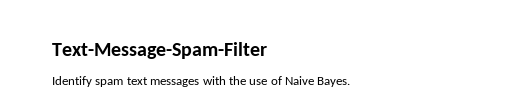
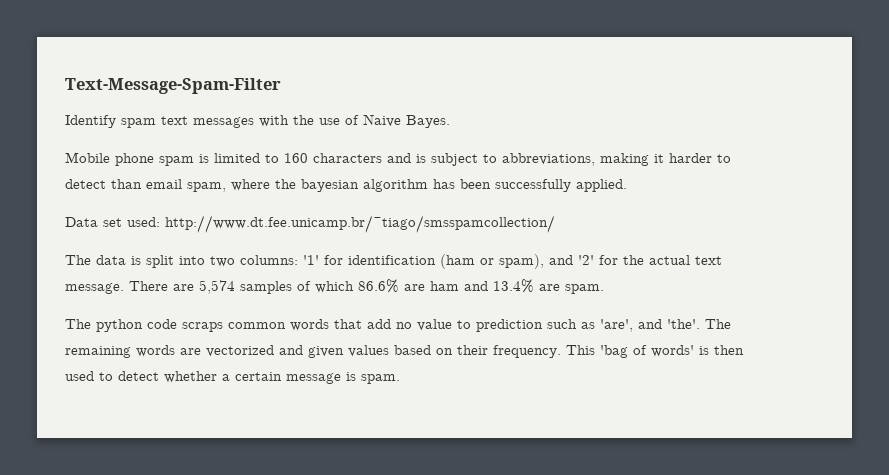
(351, 82) none -> [65,152,731,166] [65,179,627,192] [65,215,555,233] [65,254,722,269] [65,279,604,294] [65,319,731,332] [65,345,744,358] [65,371,400,384] // Mobile phone spam is limited to 160 characters and is subject to abbreviations, making it harder to detect than email spam, where the bayesian algorithm has been successfully applied. // Data set used: http://www.dt.fee.unicamp.br/~tiago/smsspamcollection/ // The data is split into two columns: '1' for identification (ham or spam), and '2' for the actual text message. There are 5,574 samples of which 86.6% are ham and 13.4% are spam. // The python code scraps common words that add no value to prediction such as 'are', and 'the'. The remaining words are vectorized and given values based on their frequency. This 'bag of words' is then used to detect whether a certain message is spam.

